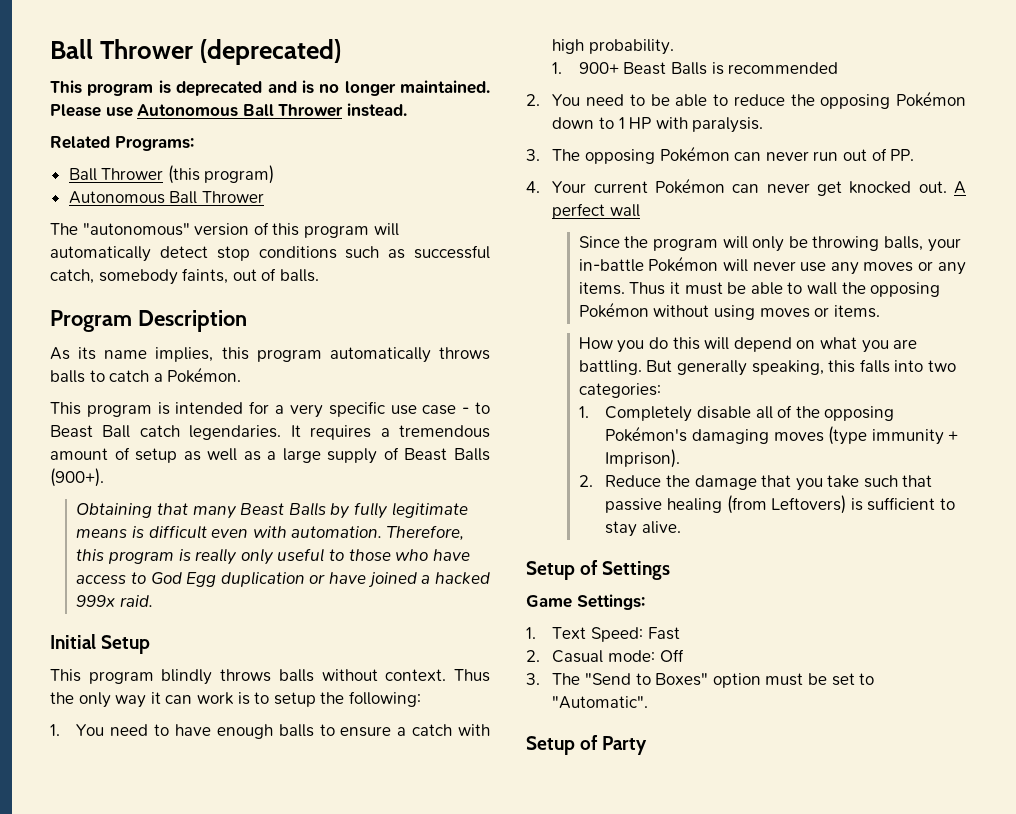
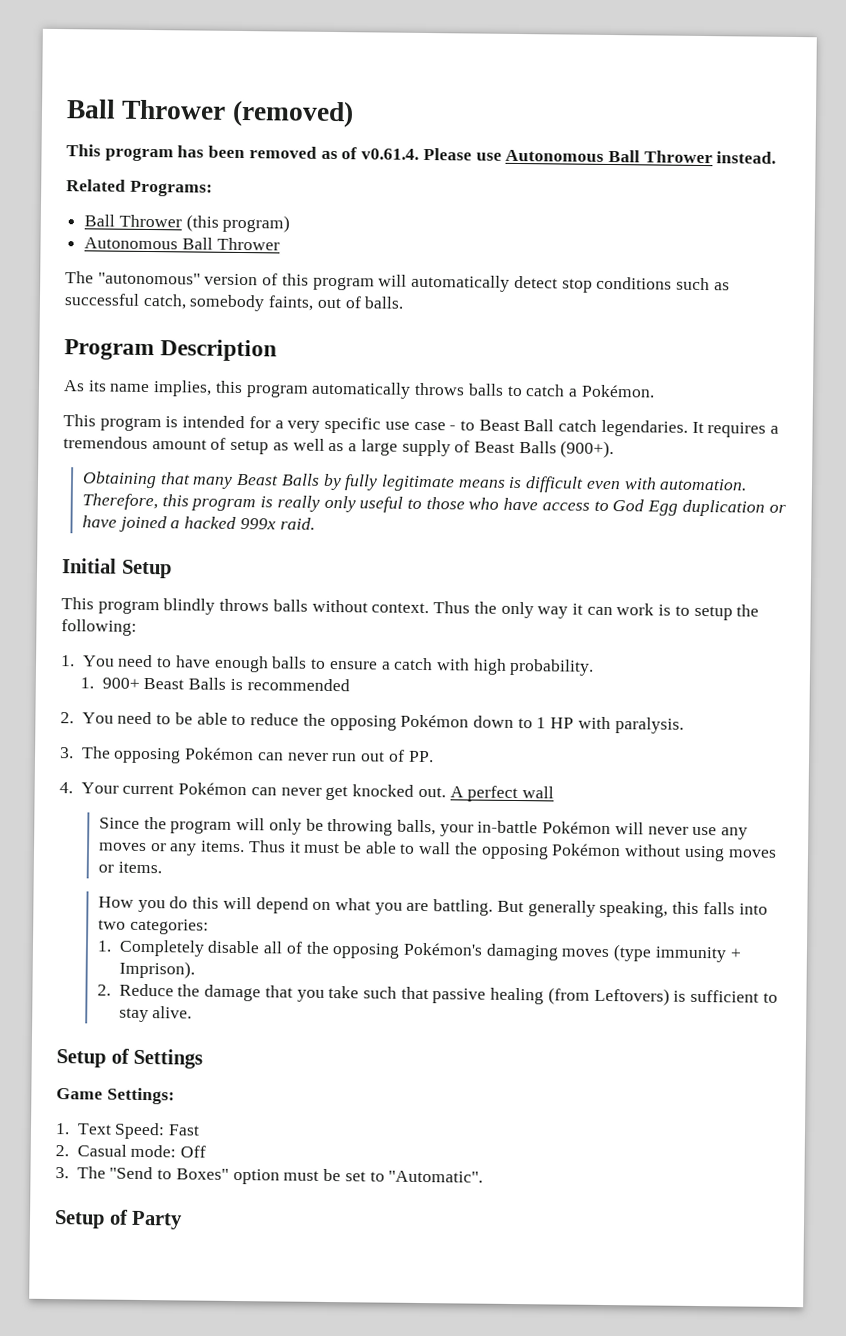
[50,39,342,65] [50,80,490,96] Ball Thrower (deprecated) // This program is deprecated and is no longer maintained. -> [66,99,354,128] [66,144,420,162] Ball Thrower (removed) // This program has been removed as of v0.61.4.

